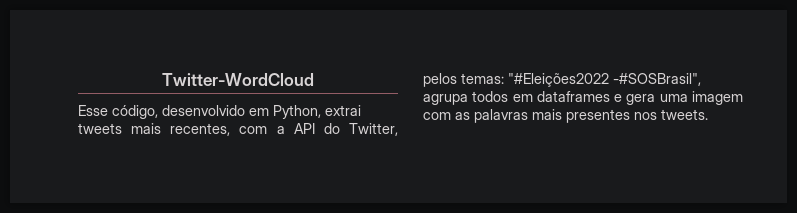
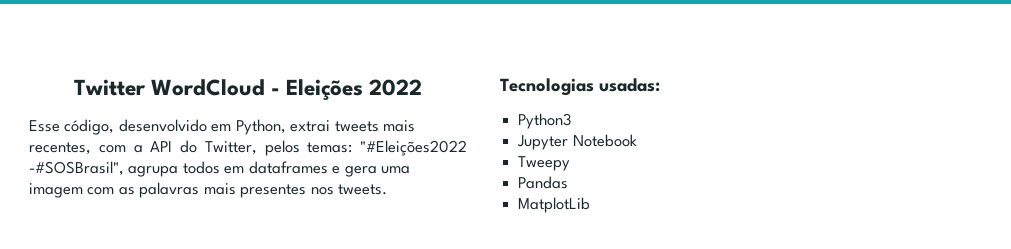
[162,73,314,86] Twitter-WordCloud -> [73,79,423,100] Twitter WordCloud - Eleições 2022
(708, 114) none -> [500,78,660,96] [518,113,573,129] [517,134,637,150] [518,156,571,171] [518,176,569,189] [518,197,591,213] // Tecnologias usadas: // Python3 // Jupyter Notebook // Tweepy // Pandas // MatplotLib

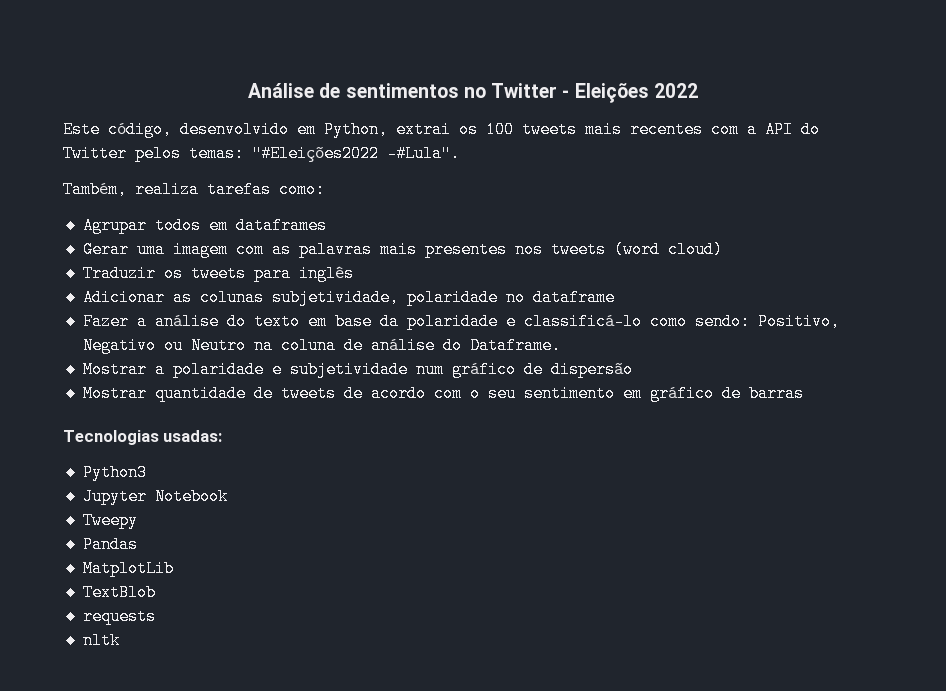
[73,79,265,96] Twitter WordCloud -> [248,83,558,98] Análise de sentimentos no Twitter
[29,120,60,132] Esse -> [63,121,100,138] Este
(331, 126) none -> [459,121,514,138] os 100
[29,142,91,155] recentes, -> [630,121,703,138] recentes
[204,141,257,155] Twitter, -> [63,145,127,162] Twitter
[29,161,179,177] -#SOSBrasil", agrupa -> [387,145,460,162] [63,181,325,198] [82,217,147,234] -#Lula". // Também, realiza tarefas como: // Agrupar
[332,166,377,177] e gera -> [82,241,129,258] // Gerar
[338,184,388,195] tweets. -> [550,241,723,258] [82,265,354,282] [82,289,615,306] [82,313,840,330] [82,337,561,354] [82,361,633,378] [82,385,804,402] tweets (word cloud) // Traduzir os tweets para inglês // Adicionar as colunas subjetividade, polaridade no dataframe // Fazer a análise do texto em base da polaridade e classificá-lo como sendo: Positivo, Negativo ou Neutro na coluna de análise do Dataframe. // Mostrar a polaridade e subjetividade num gráfico de dispersão // Mostrar quantidade de tweets de acordo com o seu sentimento em gráfico de barras
(591, 205) none -> [82,584,156,601] [82,608,156,625] [82,632,120,649] // TextBlob // requests // nltk

